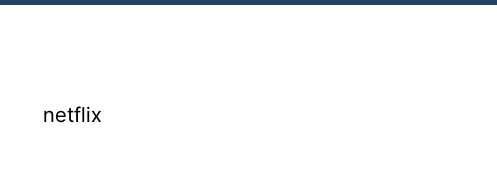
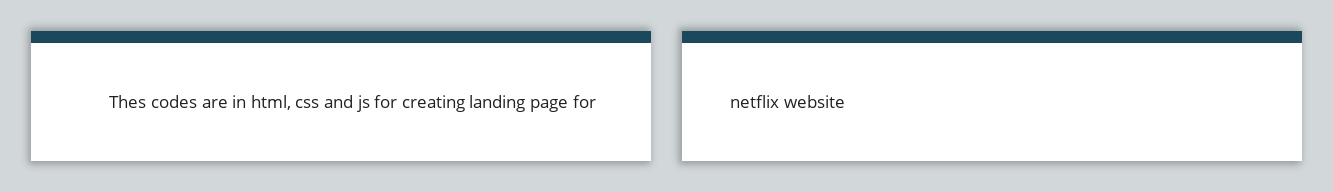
[43,106,102,123] netflix -> [109,95,845,112] Thes codes are in html, css and js for creating landing page for netflix website

